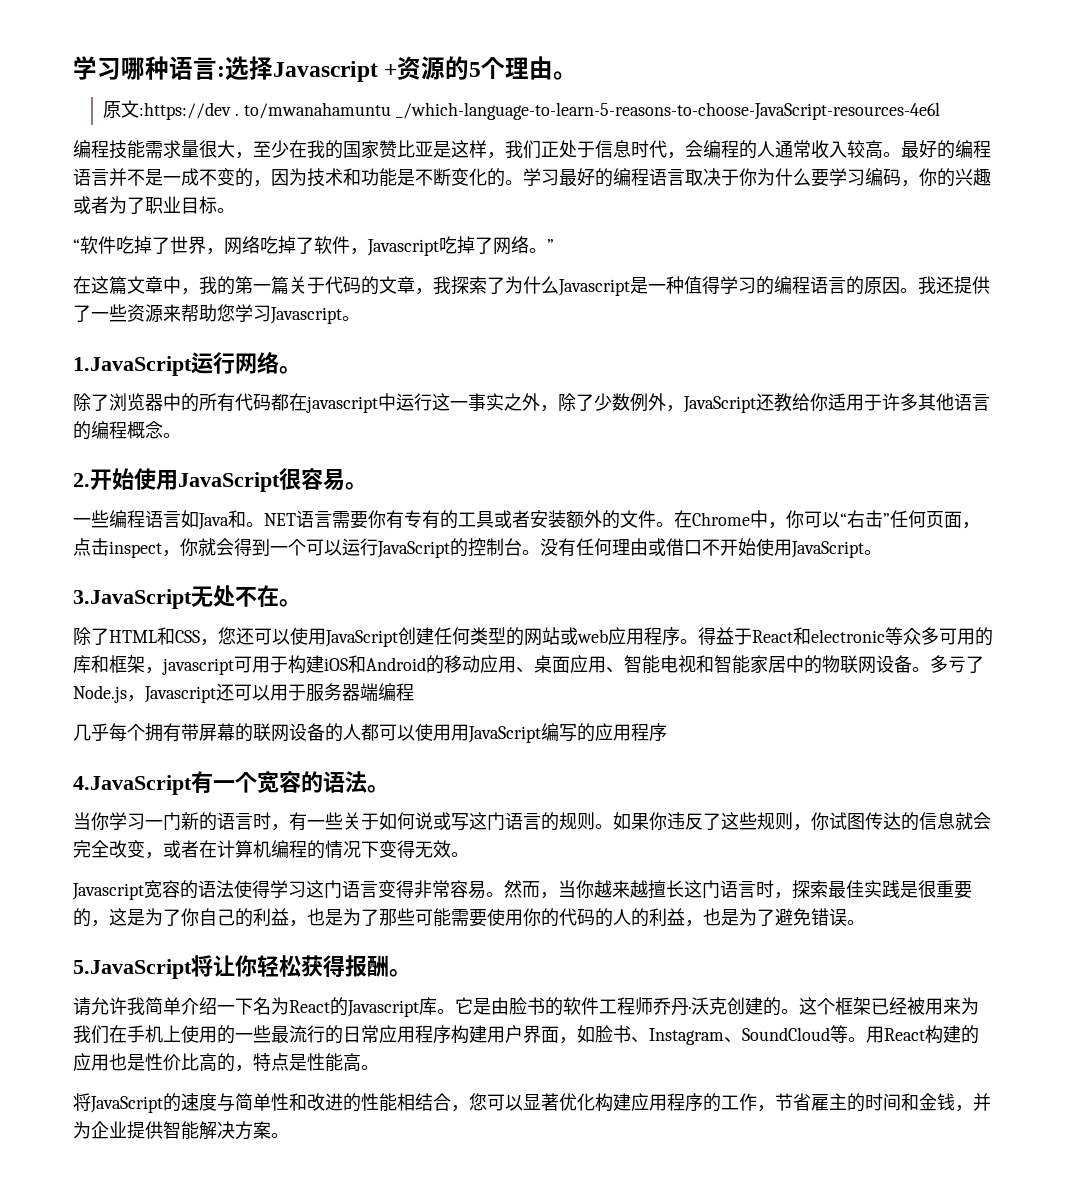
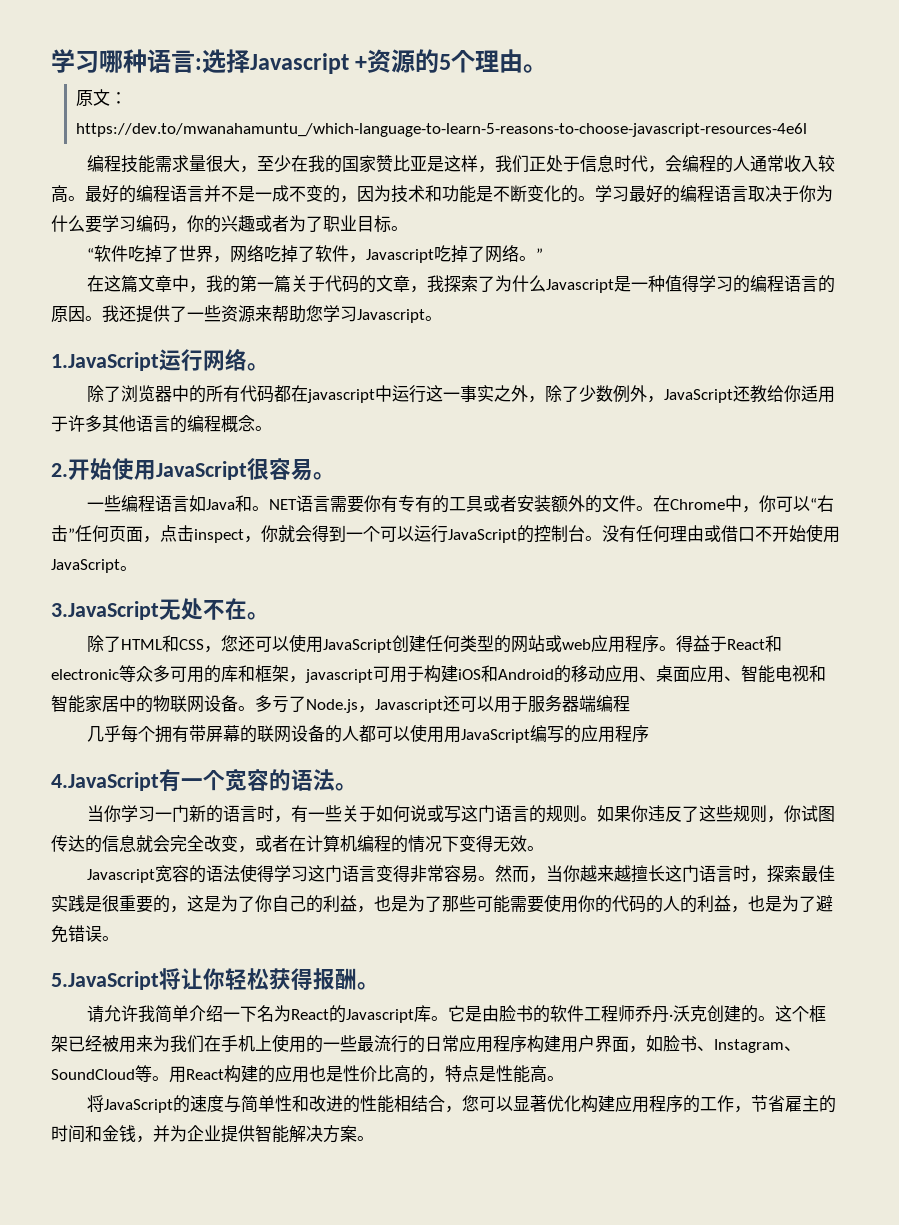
[139,102,940,120] :https://dev . to/mwanahamuntu _/which-language-to-learn-5-reasons-to-choose-JavaScript-resources-4e6l -> [110,92,128,104] [76,123,808,137] ：https://dev.to/mwanahamuntu_/which-language-to-learn-5-reasons-to-choose-javascript-resources-4e6l

